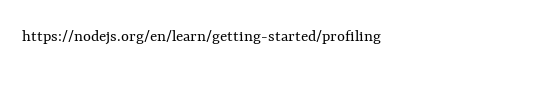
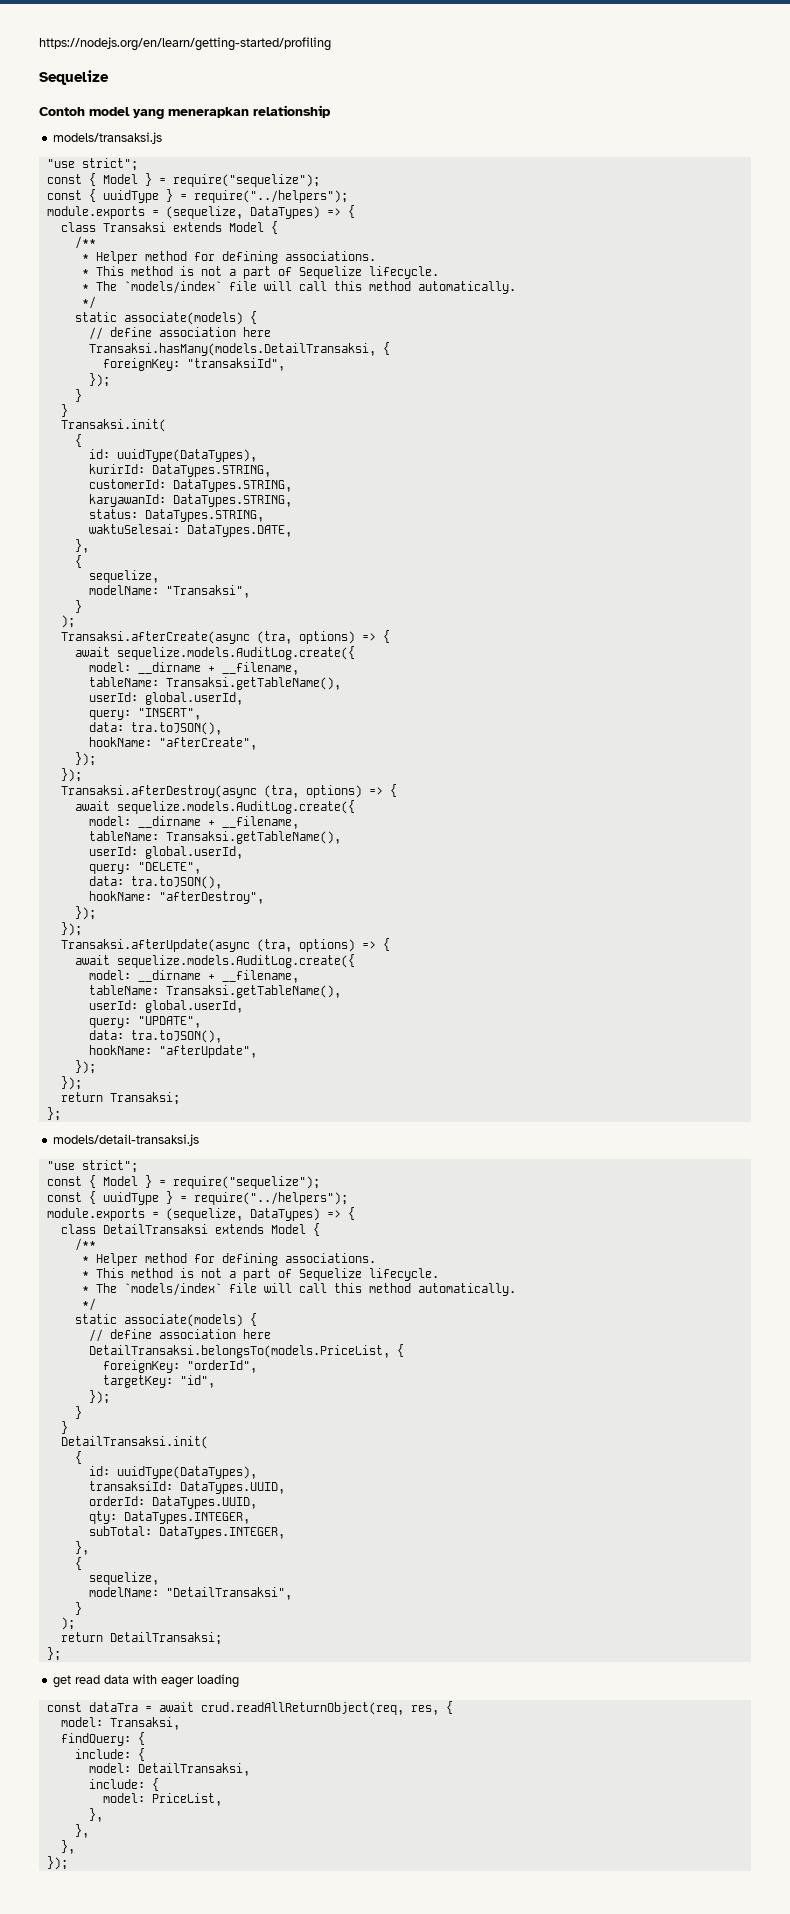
(381, 37) none -> [39,70,109,85] [39,105,331,119] [52,132,162,144] [46,158,138,171] [46,173,320,187] [46,189,348,203] [46,205,355,219] [60,221,278,234] [74,236,96,249] [81,251,376,264] [81,266,439,279] [81,281,516,294] [81,296,96,309] [74,311,257,325] [88,327,271,340] [88,342,390,356] [102,358,285,371] [88,373,110,387] [74,389,82,402] [60,404,68,417] [60,419,166,432] [74,434,82,447] [88,449,257,462] [88,464,271,477] [88,479,292,492] [88,494,292,507] [88,509,264,522] [88,524,292,537] [74,539,89,553] [74,555,82,568] [88,570,159,583] [88,585,250,598] [74,600,82,613] [60,615,75,628] [60,630,390,644] [74,646,355,660] [88,662,299,675] [88,677,341,690] [88,692,243,705] [88,708,201,720] [88,722,222,735] [88,737,257,750] [74,752,96,766] [60,768,82,782] [60,784,397,798] [74,800,355,814] [88,816,299,829] [88,831,341,844] [88,846,243,859] [88,862,201,874] [88,876,222,889] [88,891,264,904] [74,906,96,920] [60,922,82,936] [60,938,390,952] [74,954,355,968] [88,970,299,983] [88,985,341,998] [88,1000,243,1013] [88,1016,201,1028] [88,1030,222,1043] [88,1045,257,1058] [74,1060,96,1074] [60,1076,82,1090] [60,1092,180,1105] [46,1107,61,1121] [52,1134,199,1146] [46,1160,138,1173] [46,1175,320,1189] [46,1191,348,1205] [46,1207,355,1221] [60,1223,320,1236] [74,1238,96,1251] [81,1253,376,1266] [81,1268,439,1281] [81,1283,516,1296] [81,1298,96,1311] [74,1313,257,1327] [88,1329,271,1342] [88,1344,404,1358] [102,1360,257,1373] [102,1375,215,1388] [88,1390,110,1404] [74,1406,82,1419] [60,1421,68,1434] [60,1436,208,1449] [74,1451,82,1464] [88,1466,257,1479] [88,1481,285,1494] [88,1496,257,1509] [88,1511,250,1524] [88,1526,285,1539] [74,1541,89,1555] [74,1557,82,1570] [88,1572,159,1585] [88,1587,292,1600] [74,1602,82,1615] [60,1617,75,1630] [60,1632,222,1645] [46,1647,61,1661] [52,1674,239,1688] [46,1701,453,1715] [60,1717,180,1730] [60,1732,145,1746] [74,1748,145,1761] [88,1763,250,1776] [88,1778,159,1791] [102,1793,222,1806] [88,1808,103,1822] [74,1824,89,1838] [60,1840,75,1854] [46,1856,68,1870] // Sequelize // Contoh model yang menerapkan relationship // models/transaksi.js // "use strict"; // const { Model } = require("sequelize"); // const { uuidType } = require("../helpers"); // module.exports = (sequelize, DataTypes) => { // class Transaksi extends Model { // /** // * Helper method for defining associations. // * This method is not a part of Sequelize lifecycle. // * The `models/index` file will call this method automatically. // */ // static associate(models) { // // define association here // Transaksi.hasMany(models.DetailTransaksi, { // foreignKey: "transaksiId", // }); // } // } // Transaksi.init( // { // id: uuidType(DataTypes), // kurirId: DataTypes.STRING, // customerId: DataTypes.STRING, // karyawanId: DataTypes.STRING, // status: DataTypes.STRING, // waktuSelesai: DataTypes.DATE, // }, // { // sequelize, // modelName: "Transaksi", // } // ); // Transaksi.afterCreate(async (tra, options) => { // await sequelize.models.AuditLog.create({ // model: __dirname + __filename, // tableName: Transaksi.getTableName(), // userId: global.userId, // query: "INSERT", // data: tra.toJSON(), // hookName: "afterCreate", // }); // }); // Transaksi.afterDestroy(async (tra, options) => { // await sequelize.models.AuditLog.create({ // model: __dirname + __filename, // tableName: Transaksi.getTableName(), // userId: global.userId, // query: "DELETE", // data: tra.toJSON(), // hookName: "afterDestroy", // }); // }); // Transaksi.afterUpdate(async (tra, options) => { // await sequelize.models.AuditLog.create({ // model: __dirname + __filename, // tableName: Transaksi.getTableName(), // userId: global.userId, // query: "UPDATE", // data: tra.toJSON(), // hookName: "afterUpdate", // }); // }); // return Transaksi; // }; // models/detail-transaksi.js // "use strict"; // const { Model } = require("sequelize"); // const { uuidType } = require("../helpers"); // module.exports = (sequelize, DataTypes) => { // class DetailTransaksi extends Model { // /** // * Helper method for defining associations. // * This method is not a part of Sequelize lifecycle. // * The `models/index` file will call this method automatically. // */ // static associate(models) { // // define association here // DetailTransaksi.belongsTo(models.PriceList, { // foreignKey: "orderId", // targetKey: "id", // }); // } // } // DetailTransaksi.init( // { // id: uuidType(DataTypes), // transaksiId: DataTypes.UUID, // orderId: DataTypes.UUID, // qty: DataTypes.INTEGER, // subTotal: DataTypes.INTEGER, // }, // { // sequelize, // modelName: "DetailTransaksi", // } // ); // return DetailTransaksi; // }; // get read data with eager loading // const dataTra = await crud.readAllReturnObject(req, res, { // model: Transaksi, // findQuery: { // include: { // model: DetailTransaksi, // include: { // model: PriceList, // }, // }, // }, // });

